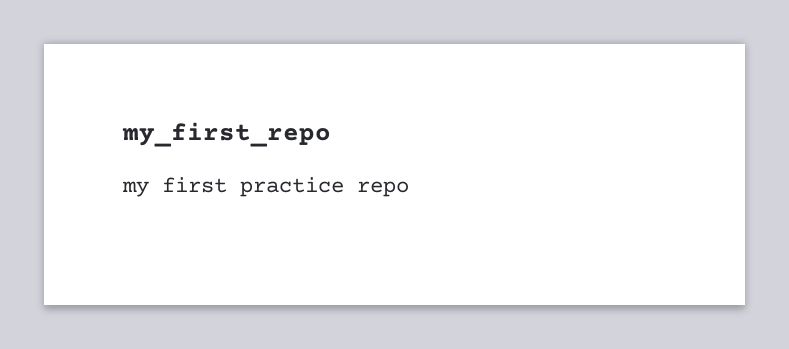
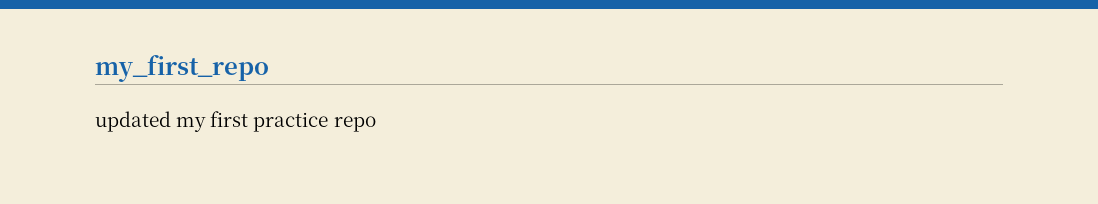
(331, 134) none -> [95,111,171,132] updated

